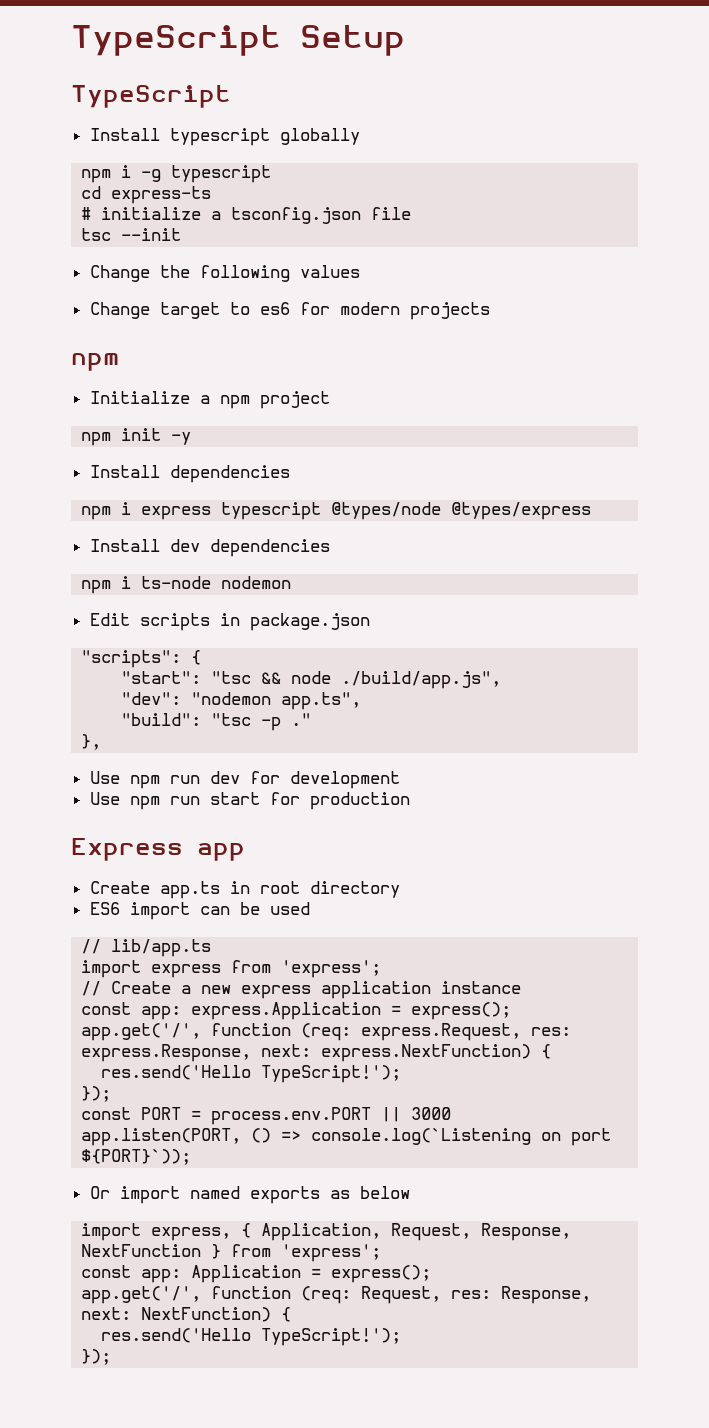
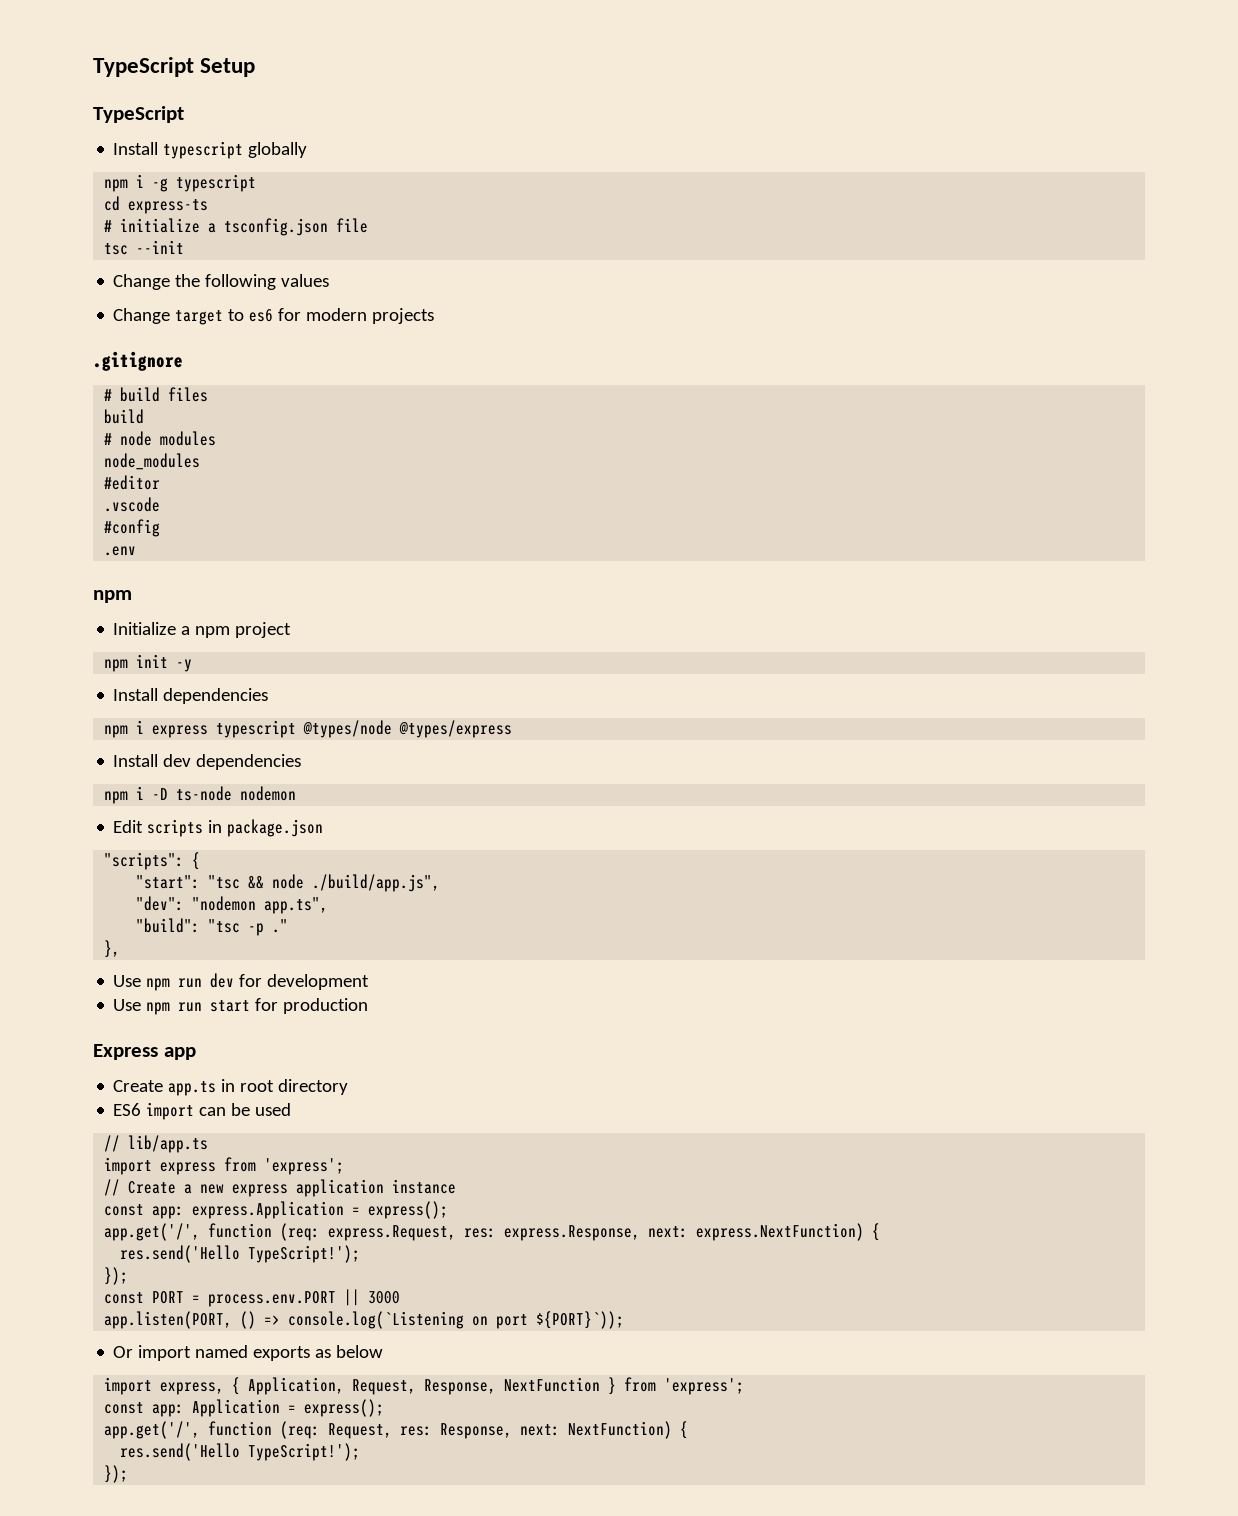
(490, 311) none -> [93,351,183,371] [104,387,209,402] [104,409,145,424] [104,431,217,446] [104,453,201,470] [104,475,161,490] [104,497,161,512] [104,519,161,537] [104,546,137,556] // .gitignore // # build files // build // # node modules // node_modules // #editor // .vscode // #config // .env
(132, 582) none -> [152,788,169,800] -D

